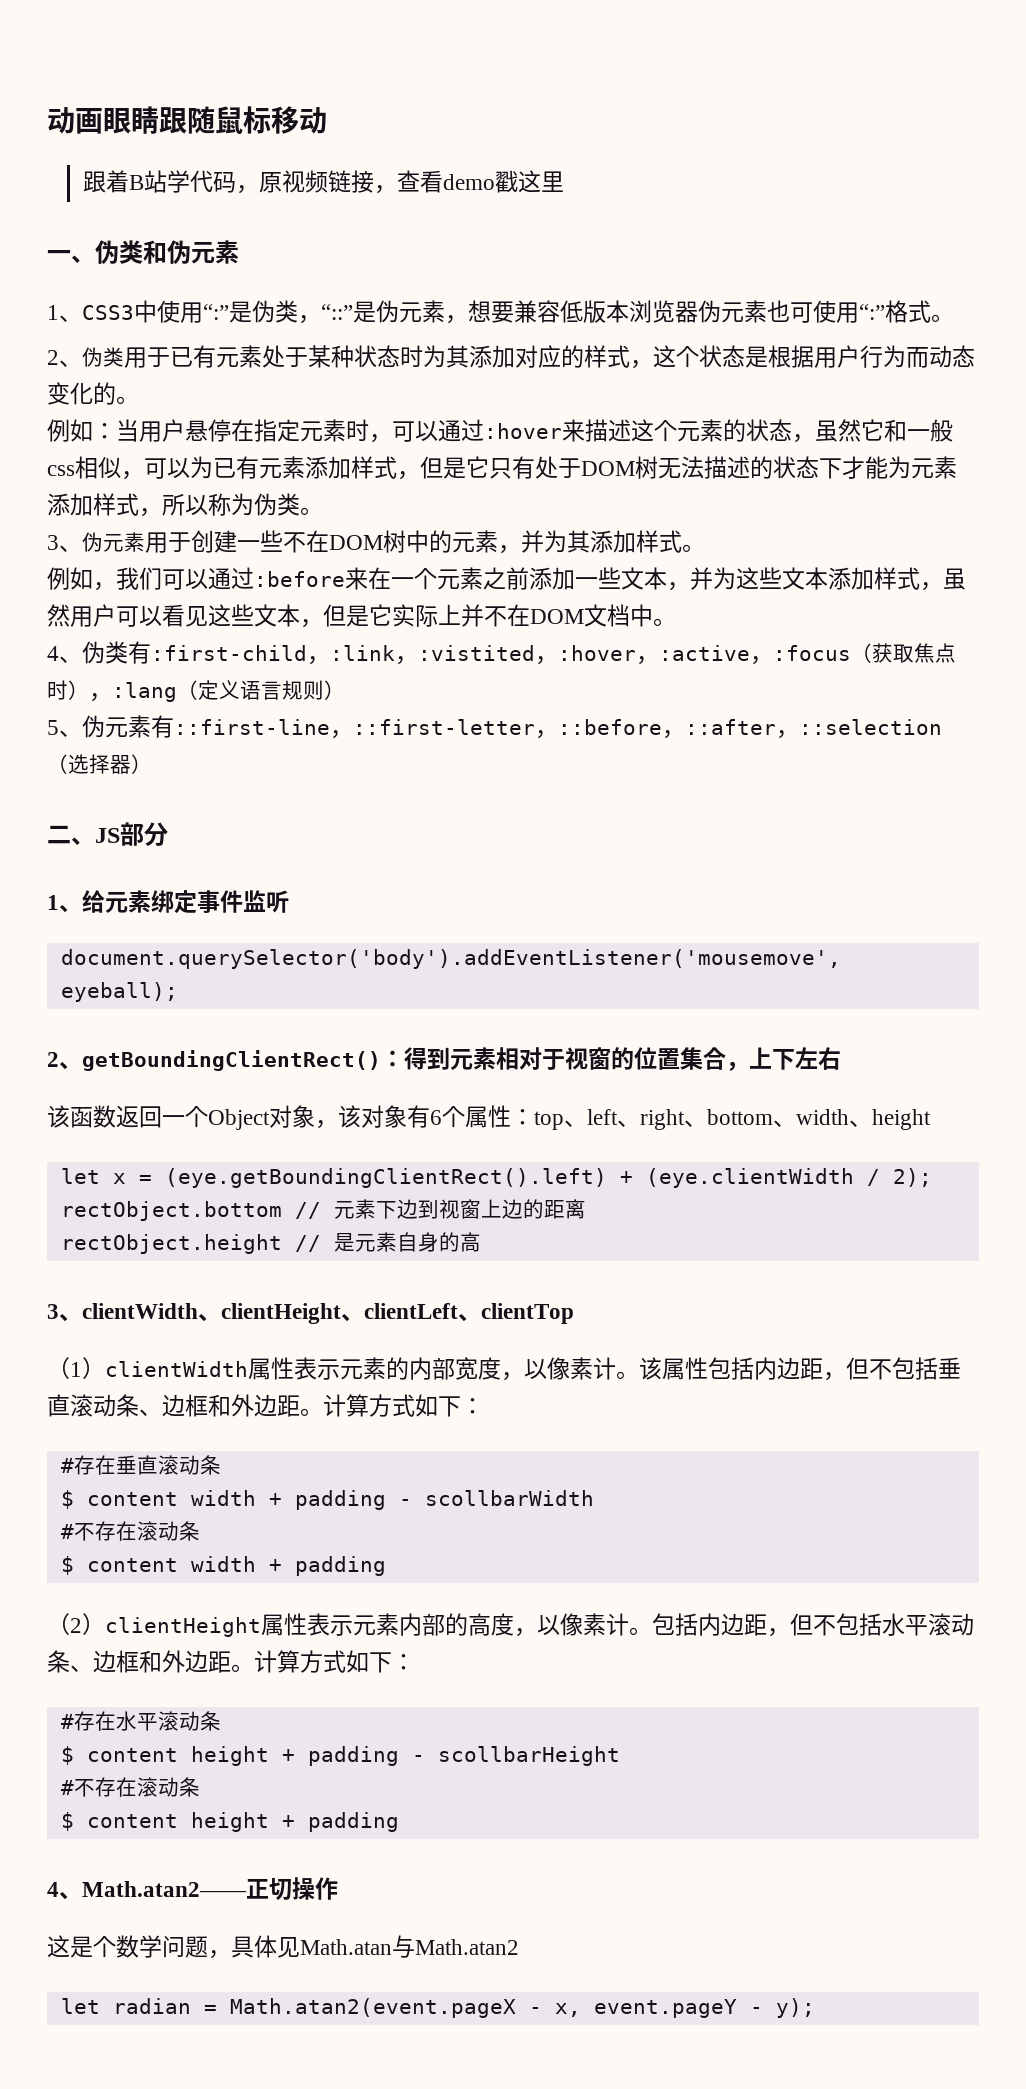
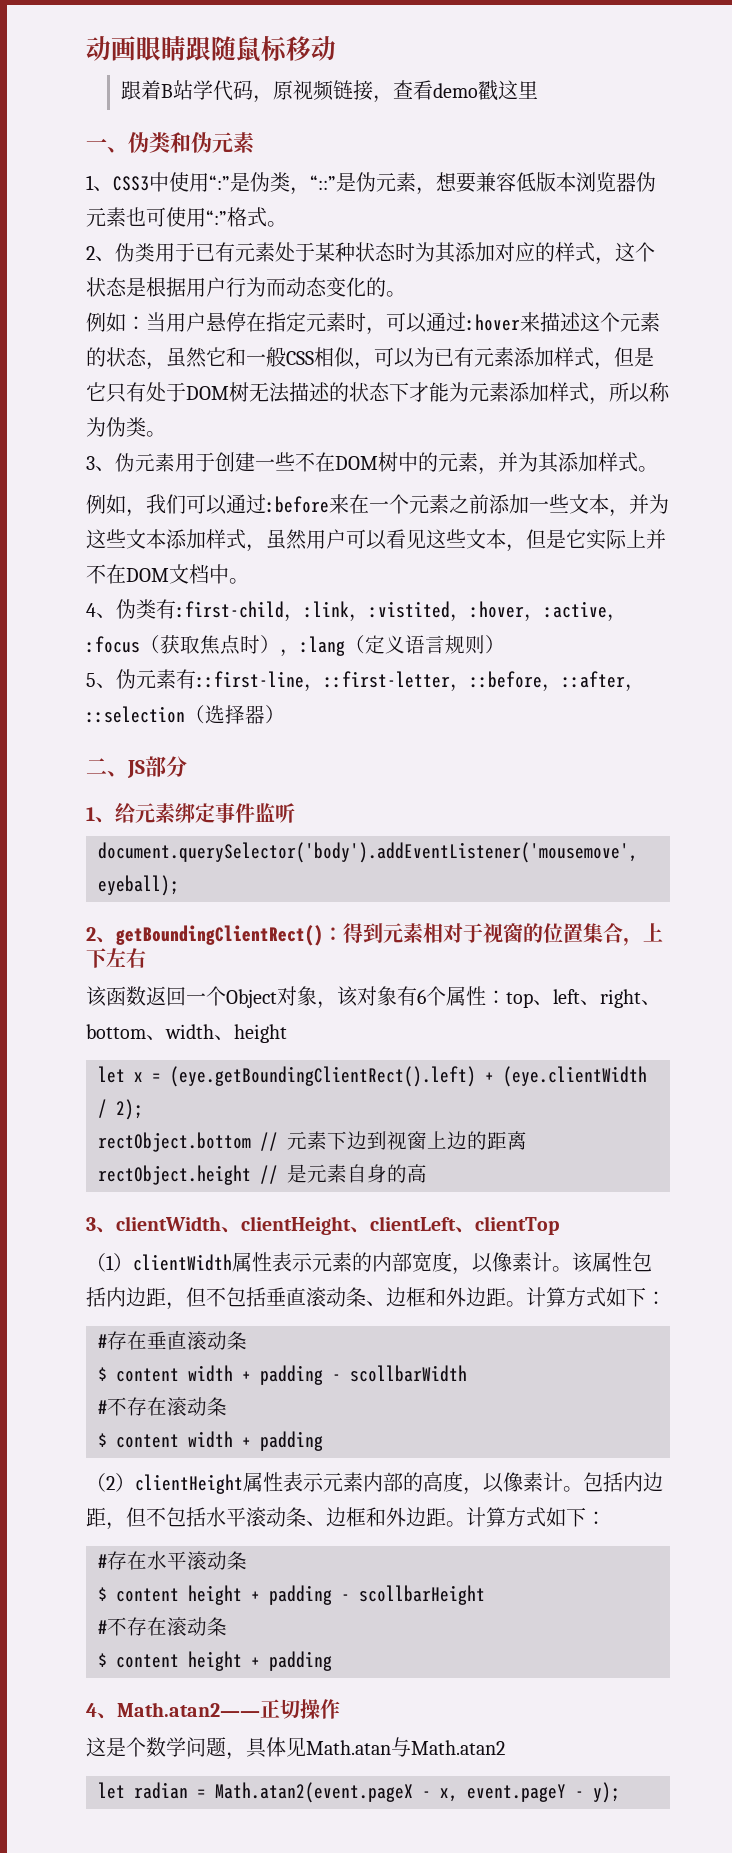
[47,465,75,476] css -> [286,351,314,365] CSS

